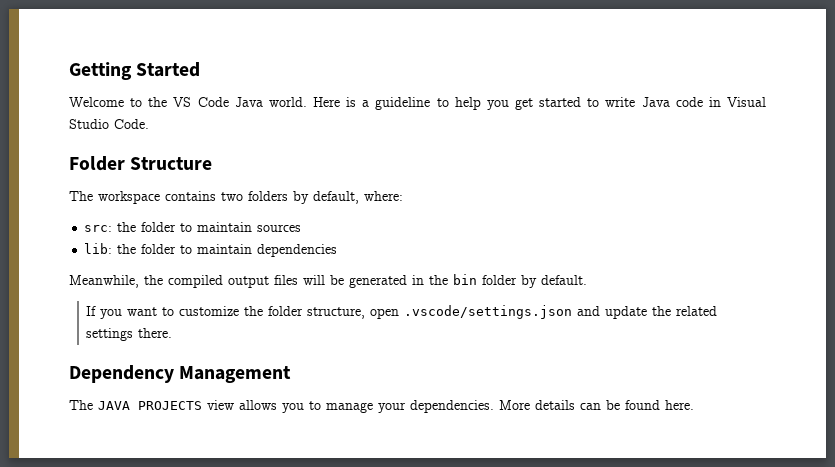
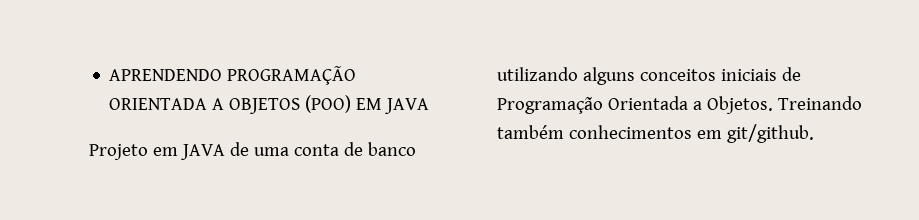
[69,62,201,80] [69,97,766,110] [69,119,149,129] [69,156,213,171] [69,191,403,204] [84,222,302,232] [84,243,338,257] [69,274,587,288] [86,305,718,319] [86,328,173,341] [69,365,292,383] [69,400,694,413] Getting Started // Welcome to the VS Code Java world. Here is a guideline to help you get started to write Java code in Visual Studio Code. // Folder Structure // The workspace contains two folders by default, where: // src: the folder to maintain sources // lib: the folder to maintain dependencies // Meanwhile, the compiled output files will be generated in the bin folder by default. // If you want to customize the folder structure, open .vscode/settings.json and update the related settings there. // Dependency Management // The JAVA PROJECTS view allows you to manage your dependencies. More details can be found here. -> [109,66,357,85] [109,95,430,114] [89,142,416,160] [497,67,801,85] [497,96,862,114] [497,124,814,143] APRENDENDO PROGRAMAÇÃO ORIENTADA A OBJETOS (POO) EM JAVA // Projeto em JAVA de uma conta de banco utilizando alguns conceitos iniciais de Programação Orientada a Objetos. Treinando também conhecimentos em git/github.

